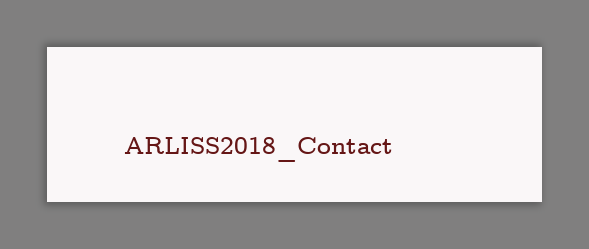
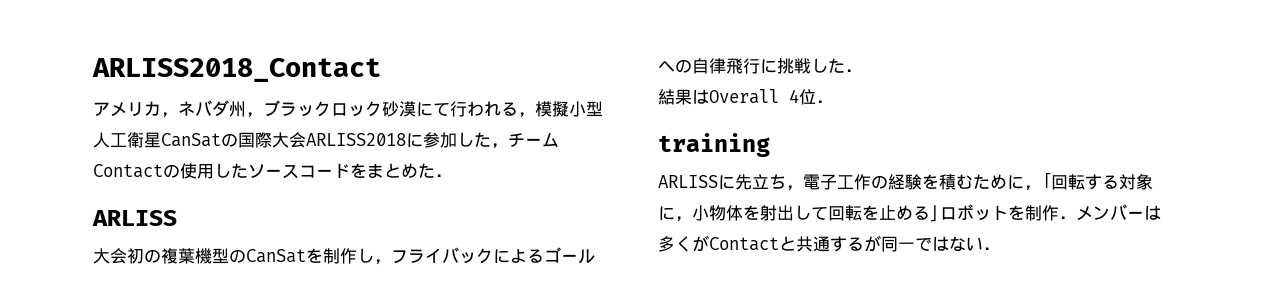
(393, 149) none -> [93,100,603,118] [93,132,559,149] [93,163,452,179] [92,210,177,226] [93,247,595,265] [658,58,862,74] [658,89,833,105] [658,133,770,157] [658,172,1153,191] [658,204,1161,222] [658,235,1000,252] // アメリカ，ネバダ州，ブラックロック砂漠にて行われる，模擬小型人工衛星CanSatの国際大会ARLISS2018に参加した，チームContactの使用したソースコードをまとめた． // ARLISS // 大会初の複葉機型のCanSatを制作し，フライバックによるゴールへの自律飛行に挑戦した． // 結果はOverall 4位． // training // ARLISSに先立ち，電子工作の経験を積むために，「回転する対象に，小物体を射出して回転を止める」ロボットを制作．メンバーは多くがContactと共通するが同一ではない．

